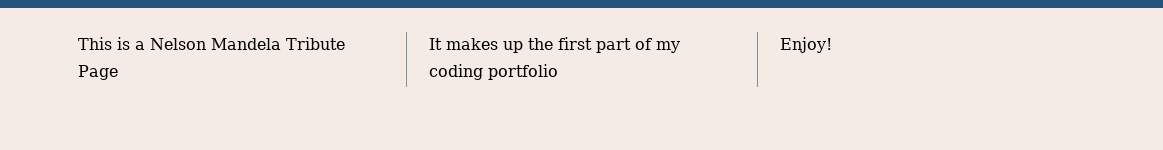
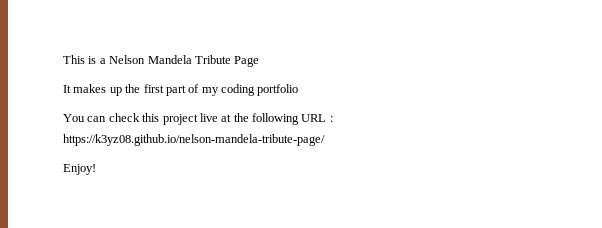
(558, 72) none -> [63,113,333,125] [63,134,325,146] // You can check this project live at the following URL : https://k3yz08.github.io/nelson-mandela-tribute-page/

